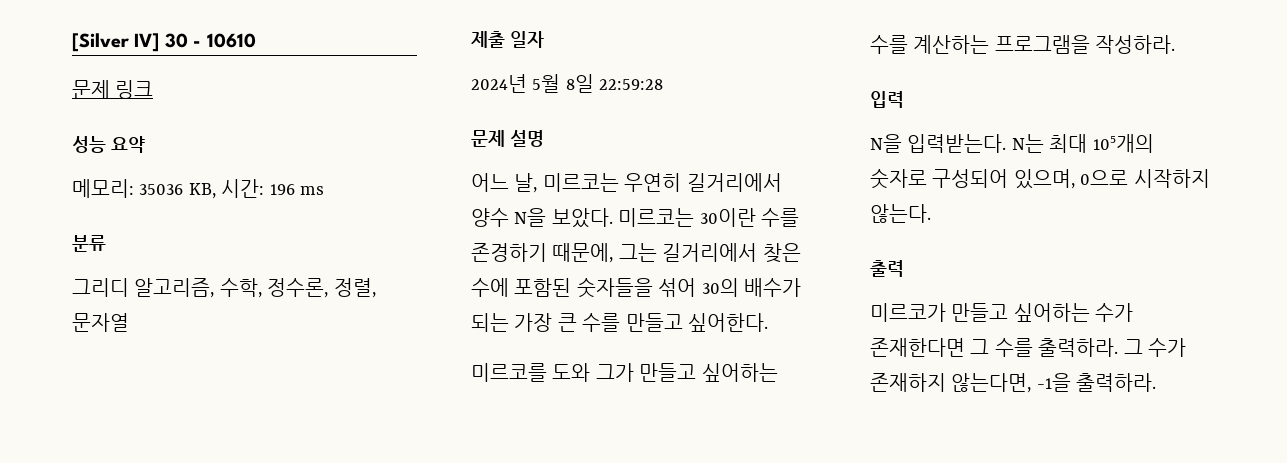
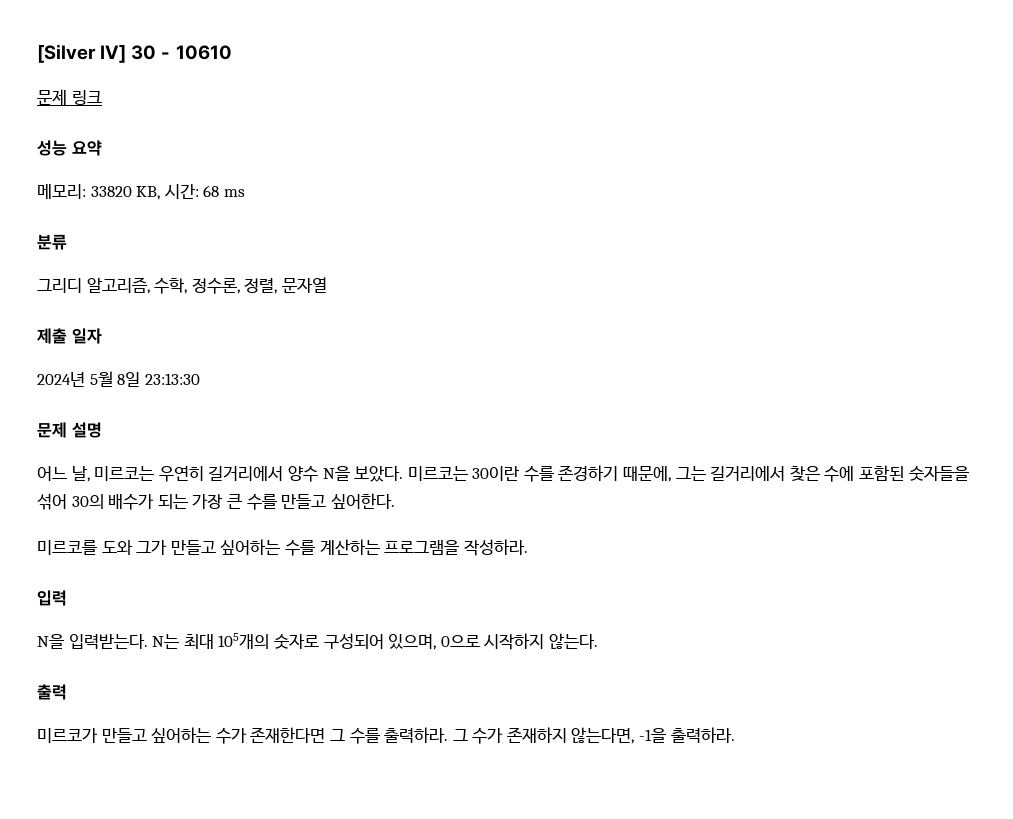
[139,184,184,195] 35036 -> [90,186,132,197] 33820
[269,184,295,195] 196 -> [203,185,220,197] 68
[599,79,664,90] 22:59:28 -> [144,373,200,385] 23:13:30

